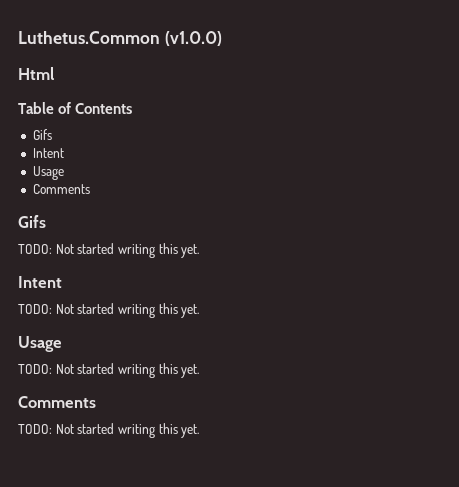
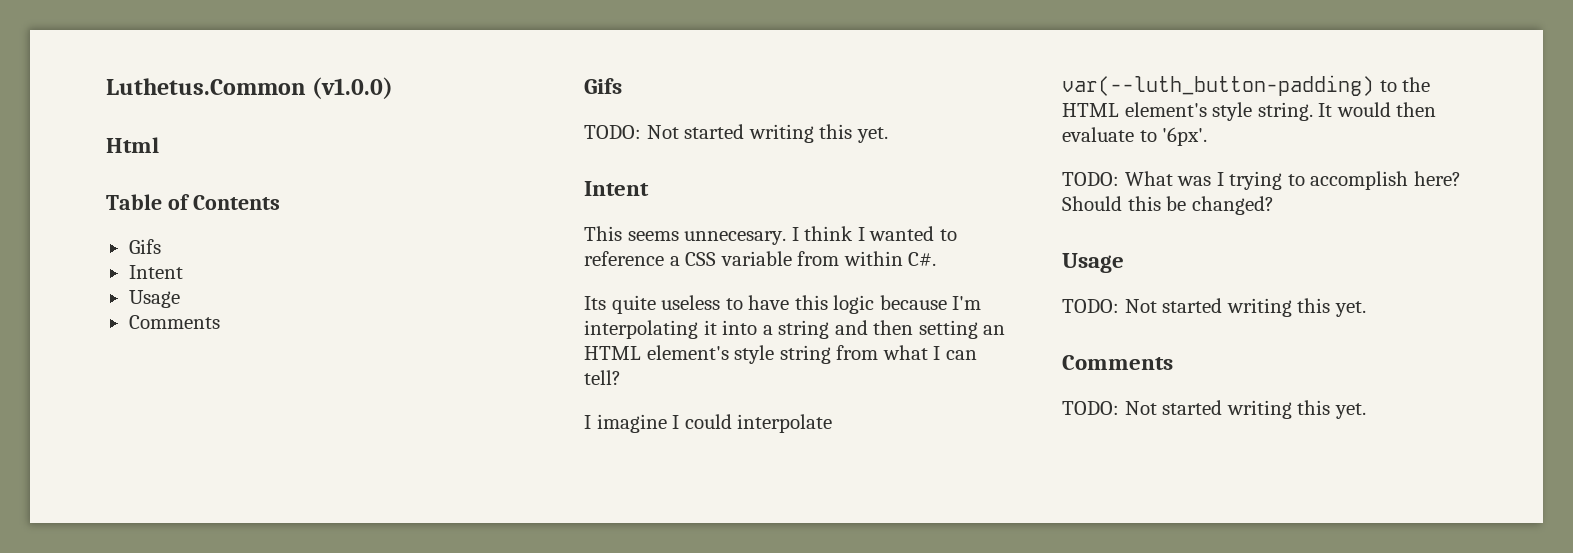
[18,303,200,318] TODO: Not started writing this yet. -> [584,226,957,245] [584,251,937,266] [584,295,982,314] [584,320,1006,339] [584,345,977,364] [584,370,621,385] [584,414,833,433] [1062,75,1431,96] [1062,102,1437,121] [1062,127,1208,146] [1062,171,1461,190] [1062,196,1274,215] This seems unnecesary. I think I wanted to reference a CSS variable from within C#. // Its quite useless to have this logic because I'm interpolating it into a string and then setting an HTML element's style string from what I can tell? // I imagine I could interpolate var(--luth_button-padding) to the HTML element's style string. It would then evaluate to '6px'. // TODO: What was I trying to accomplish here? Should this be changed?

